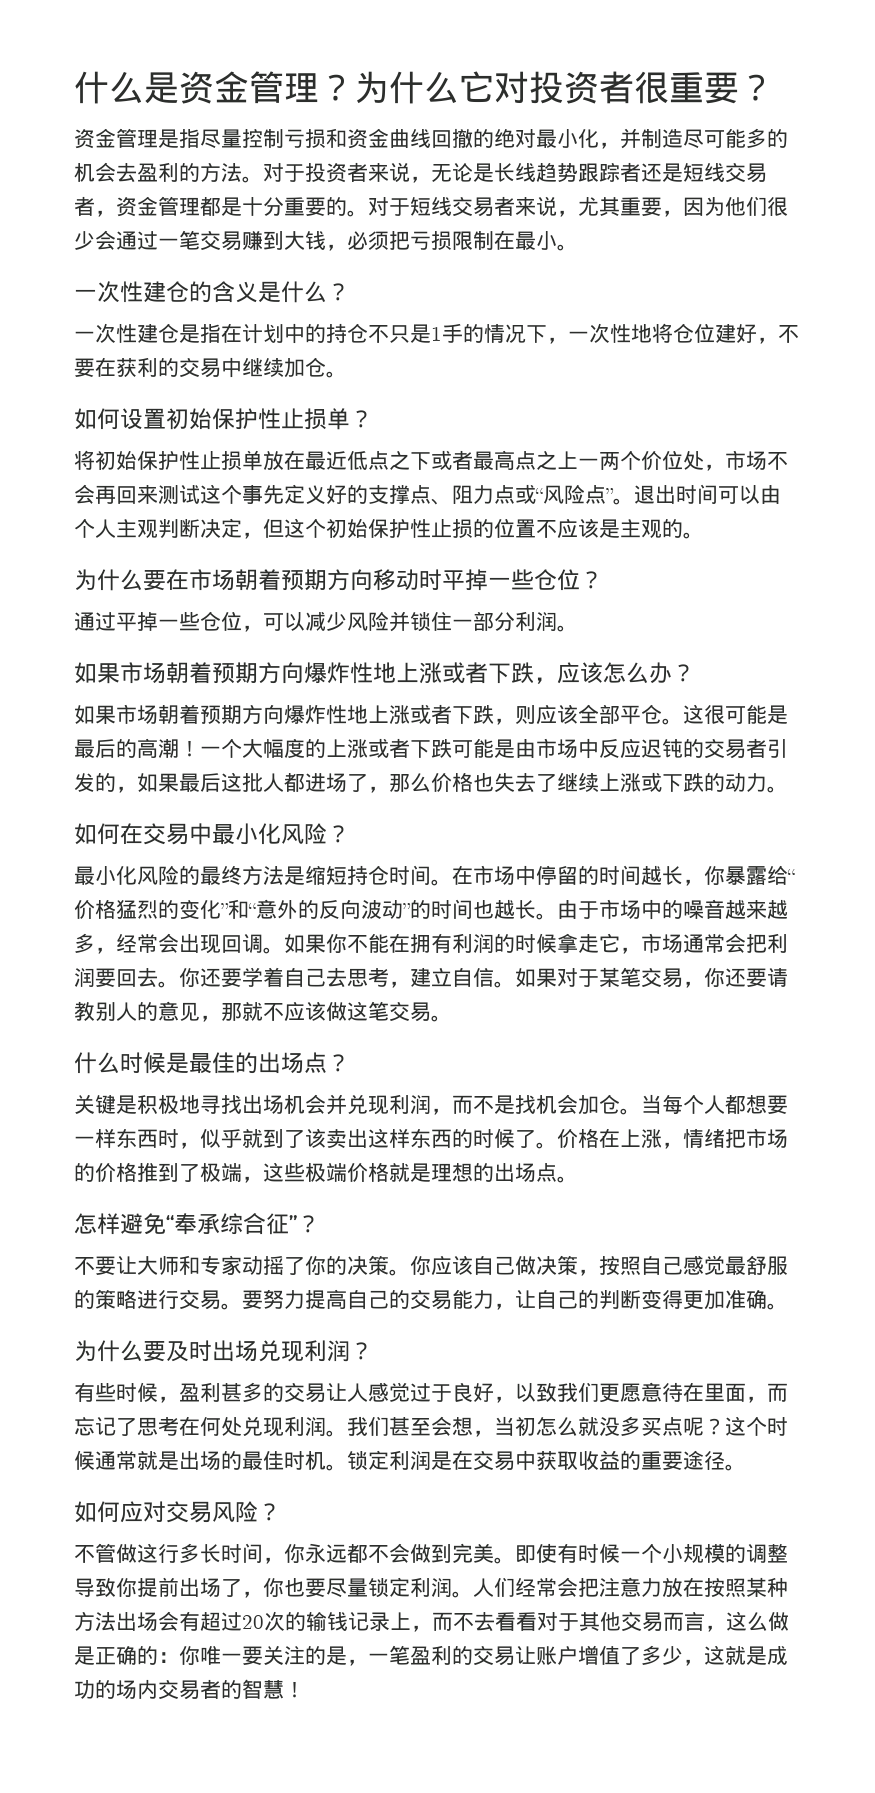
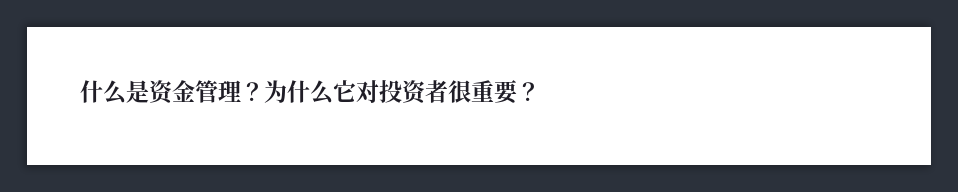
[74,128,788,149] [74,162,767,183] [74,196,788,217] [74,230,578,251] [74,281,350,303] [74,323,799,344] [74,357,347,378] [74,408,373,430] [74,450,788,471] [74,484,781,505] [74,518,704,539] [74,569,603,591] [74,611,578,632] [74,662,695,684] [74,704,788,725] [74,738,788,759] [74,772,788,793] [74,823,350,845] [74,865,795,886] [74,899,788,920] [74,933,788,954] [74,967,788,988] [74,1001,452,1022] [74,1052,350,1074] [74,1094,788,1115] [74,1128,788,1149] [74,1162,578,1183] [74,1213,320,1235] [74,1255,788,1276] [74,1289,788,1310] [74,1340,373,1362] [74,1382,788,1403] [74,1416,788,1437] [74,1450,746,1471] [74,1501,281,1523] [74,1543,788,1564] [74,1577,788,1598] [74,1611,789,1632] [74,1645,788,1666] [74,1679,305,1700] // 资金管理是指尽量控制亏损和资金曲线回撤的绝对最小化，并制造尽可能多的机会去盈利的方法。对于投资者来说，无论是长线趋势跟踪者还是短线交易者，资金管理都是十分重要的。对于短线交易者来说，尤其重要，因为他们很少会通过一笔交易赚到大钱，必须把亏损限制在最小。 // 一次性建仓的含义是什么？ // 一次性建仓是指在计划中的持仓不只是1手的情况下，一次性地将仓位建好，不要在获利的交易中继续加仓。 // 如何设置初始保护性止损单？ // 将初始保护性止损单放在最近低点之下或者最高点之上一两个价位处，市场不会再回来测试这个事先定义好的支撑点、阻力点或“风险点”。退出时间可以由个人主观判断决定，但这个初始保护性止损的位置不应该是主观的。 // 为什么要在市场朝着预期方向移动时平掉一些仓位？ // 通过平掉一些仓位，可以减少风险并锁住一部分利润。 // 如果市场朝着预期方向爆炸性地上涨或者下跌，应该怎么办？ // 如果市场朝着预期方向爆炸性地上涨或者下跌，则应该全部平仓。这很可能是最后的高潮！一个大幅度的上涨或者下跌可能是由市场中反应迟钝的交易者引发的，如果最后这批人都进场了，那么价格也失去了继续上涨或下跌的动力。 // 如何在交易中最小化风险？ // 最小化风险的最终方法是缩短持仓时间。在市场中停留的时间越长，你暴露给“价格猛烈的变化”和“意外的反向波动”的时间也越长。由于市场中的噪音越来越多，经常会出现回调。如果你不能在拥有利润的时候拿走它，市场通常会把利润要回去。你还要学着自己去思考，建立自信。如果对于某笔交易，你还要请教别人的意见，那就不应该做这笔交易。 // 什么时候是最佳的出场点？ // 关键是积极地寻找出场机会并兑现利润，而不是找机会加仓。当每个人都想要一样东西时，似乎就到了该卖出这样东西的时候了。价格在上涨，情绪把市场的价格推到了极端，这些极端价格就是理想的出场点。 // 怎样避免“奉承综合征”？ // 不要让大师和专家动摇了你的决策。你应该自己做决策，按照自己感觉最舒服的策略进行交易。要努力提高自己的交易能力，让自己的判断变得更加准确。 // 为什么要及时出场兑现利润？ // 有些时候，盈利甚多的交易让人感觉过于良好，以致我们更愿意待在里面，而忘记了思考在何处兑现利润。我们甚至会想，当初怎么就没多买点呢？这个时候通常就是出场的最佳时机。锁定利润是在交易中获取收益的重要途径。 // 如何应对交易风险？ // 不管做这行多长时间，你永远都不会做到完美。即使有时候一个小规模的调整导致你提前出场了，你也要尽量锁定利润。人们经常会把注意力放在按照某种方法出场会有超过20次的输钱记录上，而不去看看对于其他交易而言，这么做是正确的：你唯一要关注的是，一笔盈利的交易让账户增值了多少，这就是成功的场内交易者的智慧！ -> (540, 91) none

